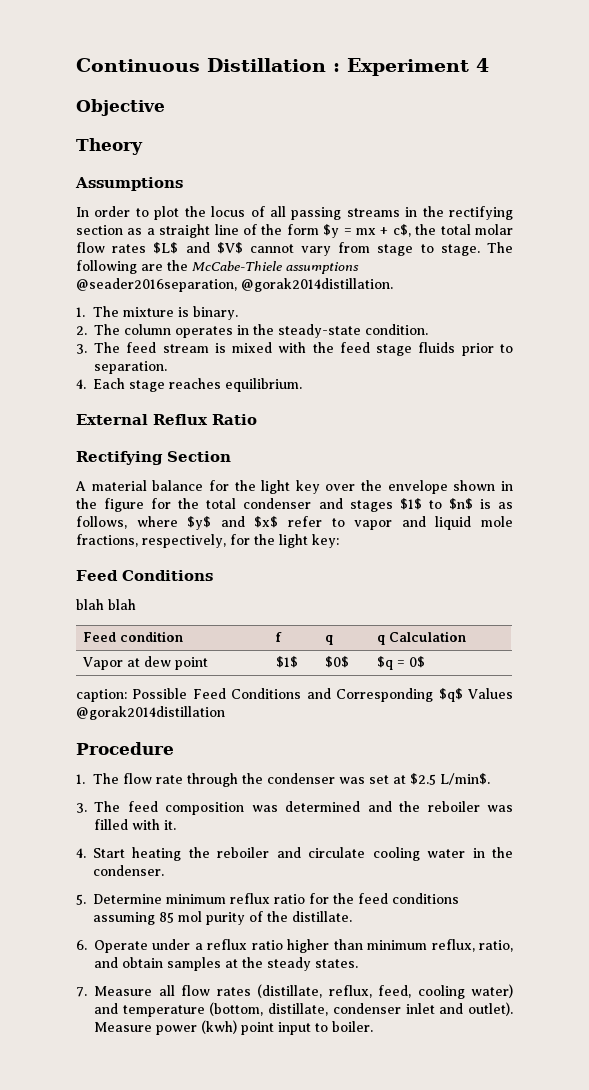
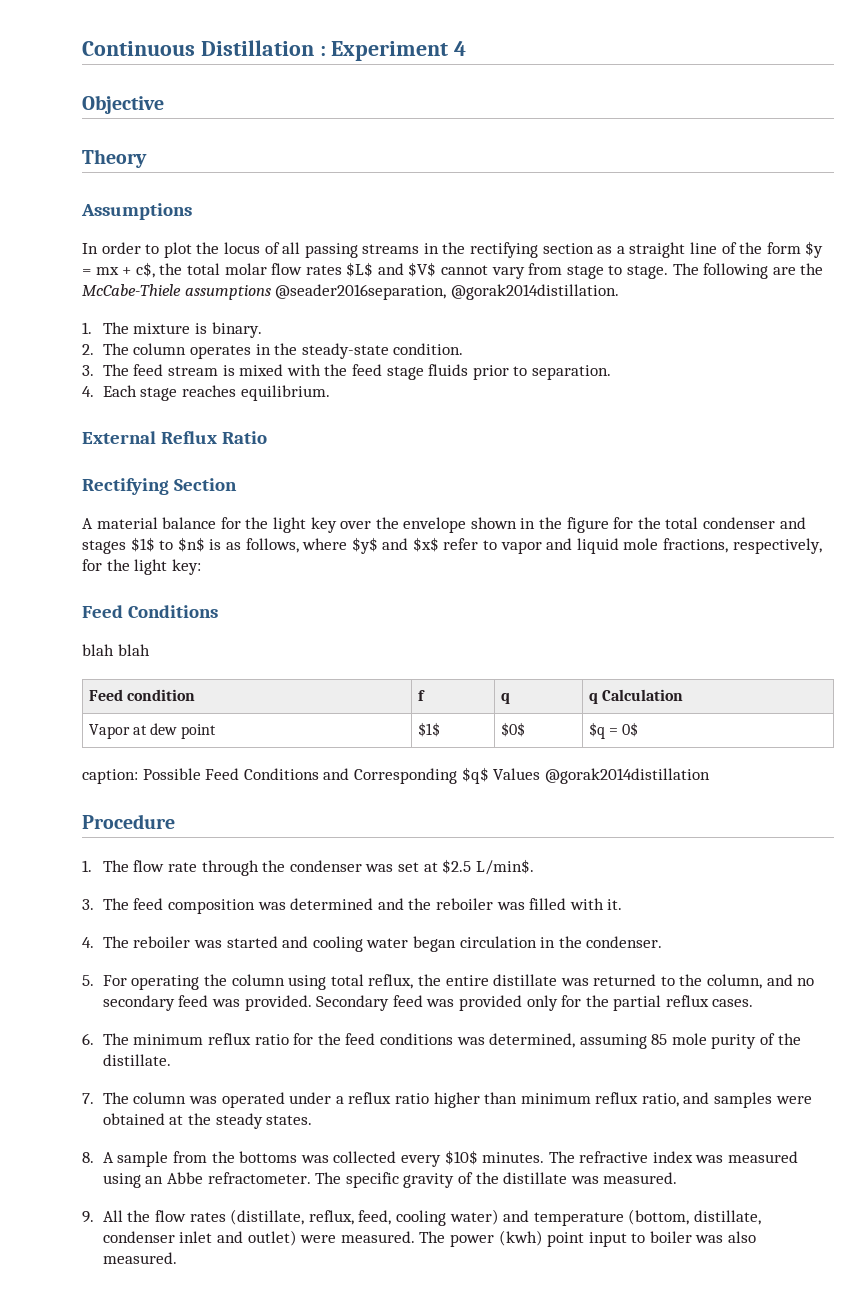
[93,847,514,861] [93,865,164,876] [76,894,162,905] Start heating the reboiler and circulate cooling water in the condenser. // 5. Determine -> [102,936,663,952] [82,974,815,990] [102,995,754,1011] [82,1033,129,1045] The reboiler was started and cooling water began circulation in the condenser. // 5. For operating the column using total reflux, the entire distillate was returned to the column, and no secondary feed was provided. Secondary feed was provided only for the partial reflux cases. // 6. The
(459, 898) none -> [456,1033,576,1048] was determined,
[178,911,202,922] mol -> [671,1033,707,1045] mole
[76,940,148,953] 6. Operate -> [82,1092,285,1108] 7. The column was operated
[431,939,475,952] reflux, -> [595,1092,639,1104] reflux
[122,957,221,971] obtain samples -> [714,1092,812,1108] [102,1113,165,1125] samples were obtained
[76,985,175,997] 7. Measure all -> [82,1150,799,1167] [102,1172,678,1188] [82,1210,151,1223] 8. A sample from the bottoms was collected every $10$ minutes. The refractive index was measured using an Abbe refractometer. The specific gravity of the distillate was measured. // 9. All the
[468,1002,513,1016] [94,1022,152,1032] outlet). Measure -> [247,1230,446,1246] outlet) were measured. The
[332,1021,373,1032] boiler. -> [649,1231,757,1243] [102,1252,177,1264] boiler was also measured.

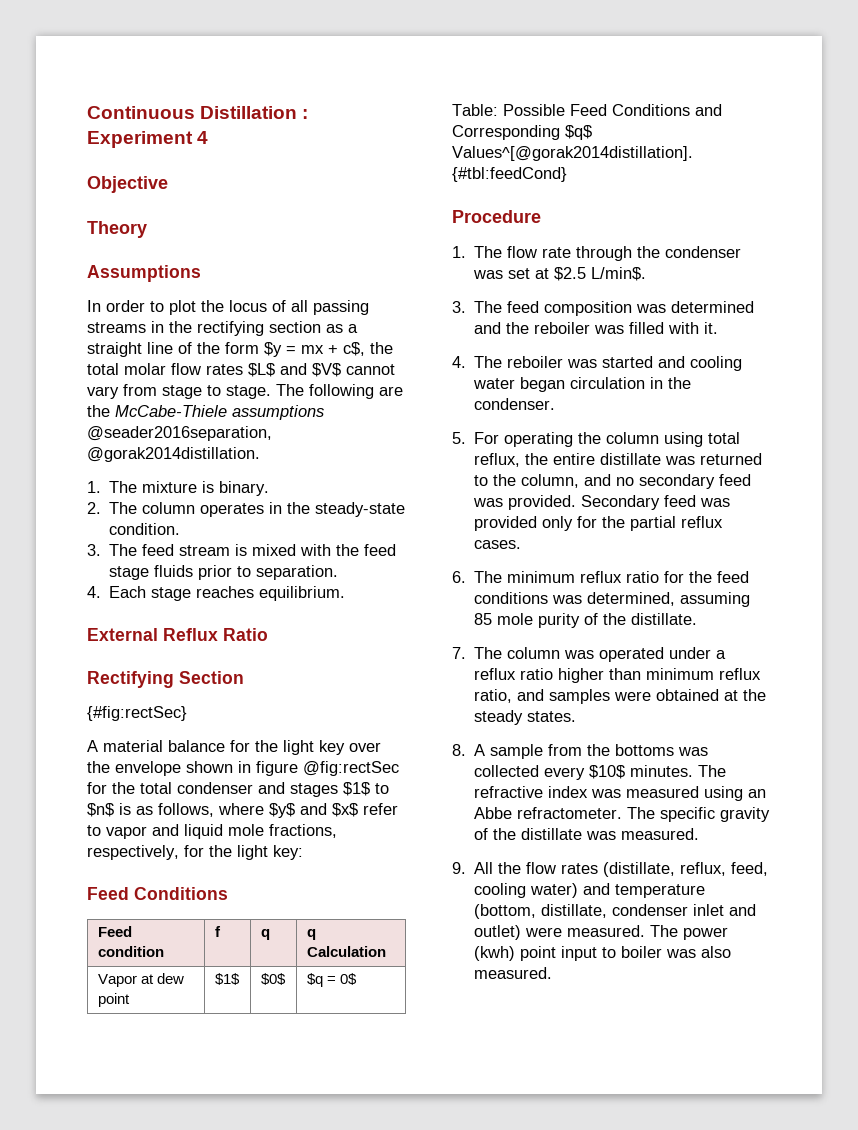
(237, 484) none -> [87,706,187,721] // {#fig:rectSec}
[539,517,609,533] the figure -> [256,761,399,776] figure @fig:rectSec
[82,644,150,656] // blah blah -> (228, 893) none
[82,769,138,784] caption: -> [452,104,498,116] Table:
[493,768,710,784] Values @gorak2014distillation -> [452,146,693,161] [452,167,567,182] Values^[@gorak2014distillation]. {#tbl:feedCond}

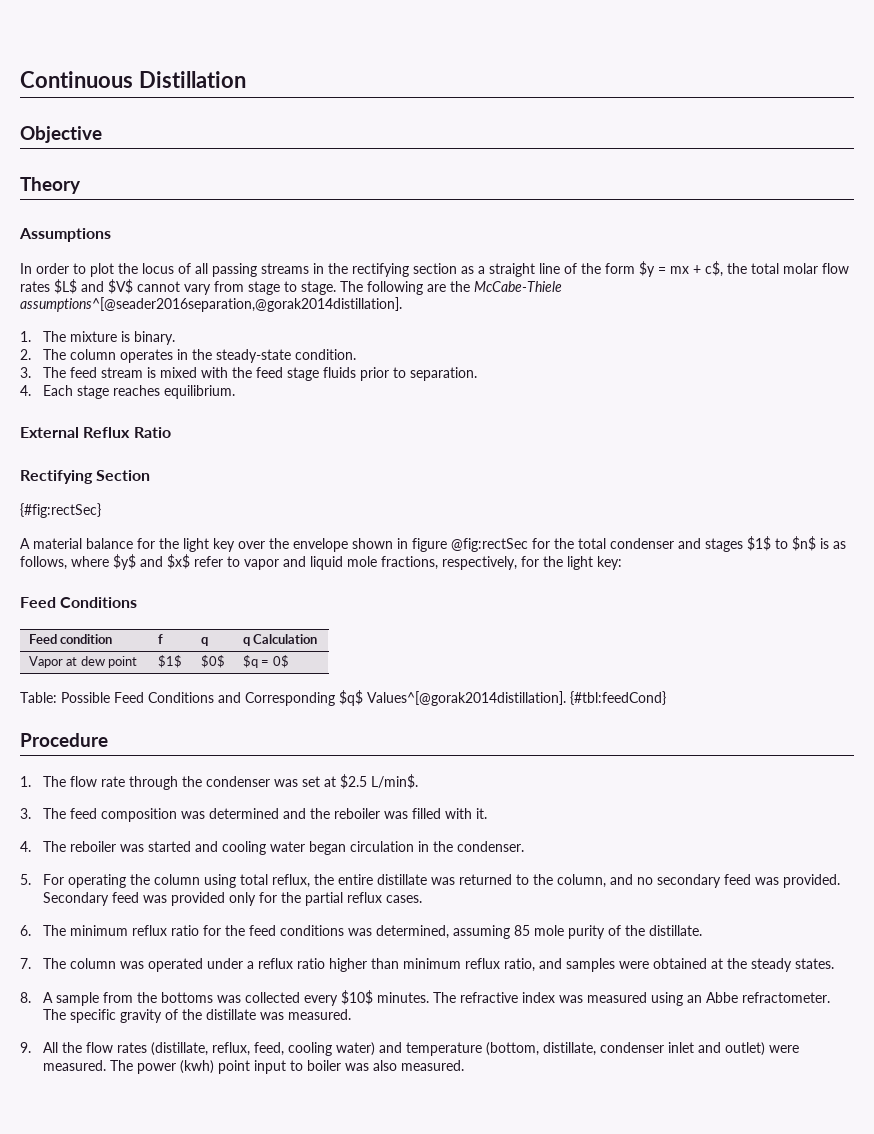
[302,109,309,119] [87,131,209,148] : Experiment 4 -> (246, 79) none
[232,405,324,420] [87,426,272,441] [87,447,260,462] assumptions @seader2016separation, @gorak2014distillation. -> [20,297,402,312] assumptions^[@seader2016separation,@gorak2014distillation].

